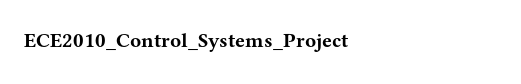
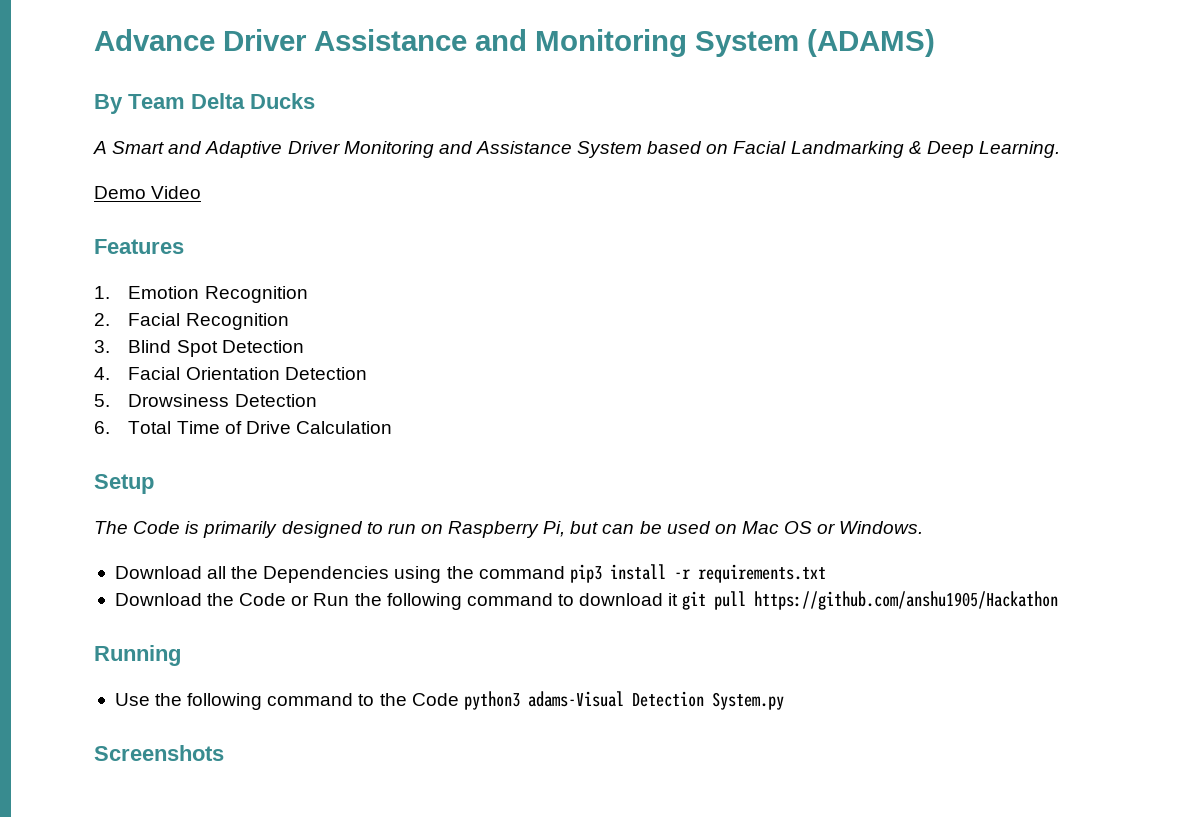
[24,33,348,52] ECE2010_Control_Systems_Project -> [94,29,935,57] [94,93,315,114] [93,141,1060,158] [94,186,202,199] [94,239,184,254] [94,286,308,303] [94,313,289,330] [94,340,304,357] [94,367,367,380] [94,394,317,407] [94,421,392,434] [94,474,154,494] [94,521,924,538] [114,564,826,583] [114,591,1059,610] [94,645,181,666] [114,691,784,710] [94,745,224,761] Advance Driver Assistance and Monitoring System (ADAMS) // By Team Delta Ducks // A Smart and Adaptive Driver Monitoring and Assistance System based on Facial Landmarking & Deep Learning. // Demo Video // Features // 1. Emotion Recognition // 2. Facial Recognition // 3. Blind Spot Detection // 4. Facial Orientation Detection // 5. Drowsiness Detection // 6. Total Time of Drive Calculation // Setup // The Code is primarily designed to run on Raspberry Pi, but can be used on Mac OS or Windows. // Download all the Dependencies using the command pip3 install -r requirements.txt // Download the Code or Run the following command to download it git pull https://github.com/anshu1905/Hackathon // Running // Use the following command to the Code python3 adams-Visual Detection System.py // Screenshots

